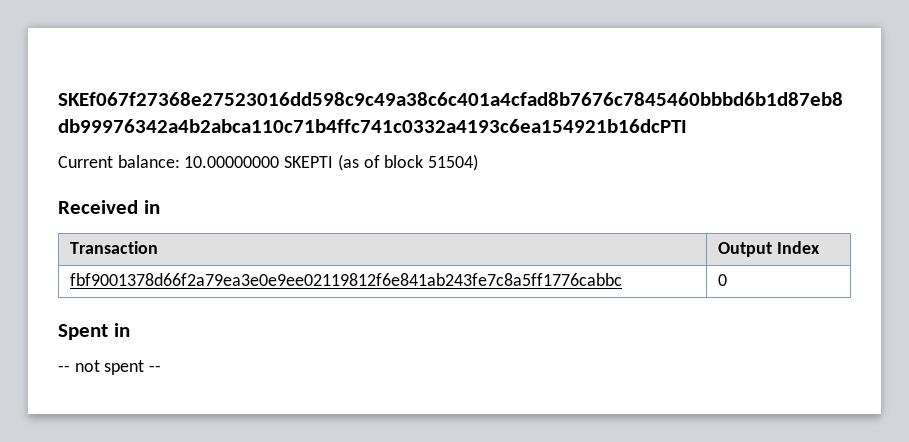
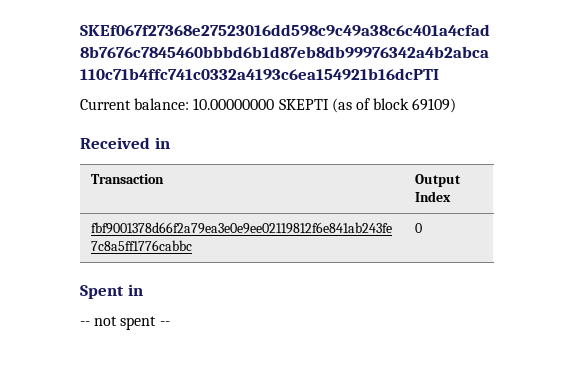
[428,154,479,171] 51504) -> [412,98,457,113] 69109)

